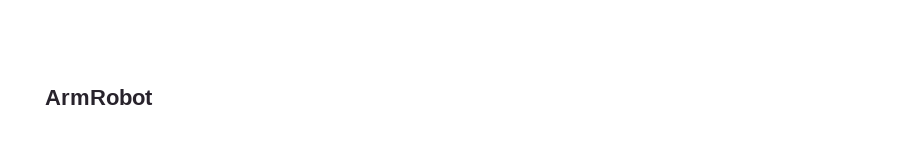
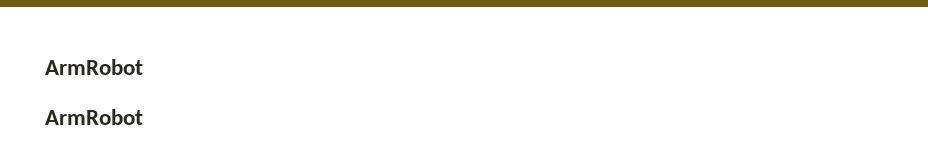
[45,89,153,105] ArmRobot -> [45,59,143,75] [45,109,143,125] ArmRobot // ArmRobot

